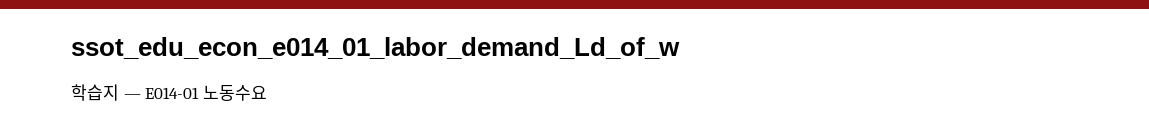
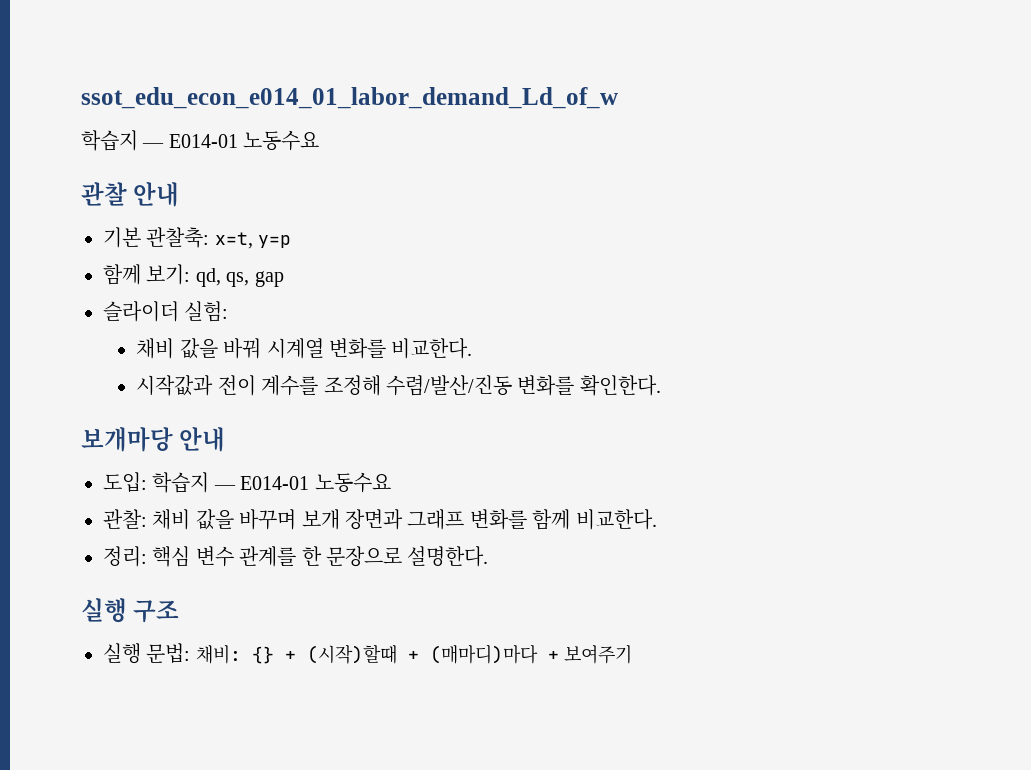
(267, 93) none -> [81,182,180,207] [103,227,292,249] [103,264,284,287] [103,301,229,322] [136,338,473,359] [136,375,661,396] [81,427,226,452] [103,472,391,493] [103,509,657,530] [103,546,489,567] [81,598,180,623] [103,643,632,664] // 관찰 안내 // 기본 관찰축: x=t, y=p // 함께 보기: qd, qs, gap // 슬라이더 실험: // 채비 값을 바꿔 시계열 변화를 비교한다. // 시작값과 전이 계수를 조정해 수렴/발산/진동 변화를 확인한다. // 보개마당 안내 // 도입: 학습지 — E014-01 노동수요 // 관찰: 채비 값을 바꾸며 보개 장면과 그래프 변화를 함께 비교한다. // 정리: 핵심 변수 관계를 한 문장으로 설명한다. // 실행 구조 // 실행 문법: 채비: {} + (시작)할때 + (매마디)마다 + 보여주기

